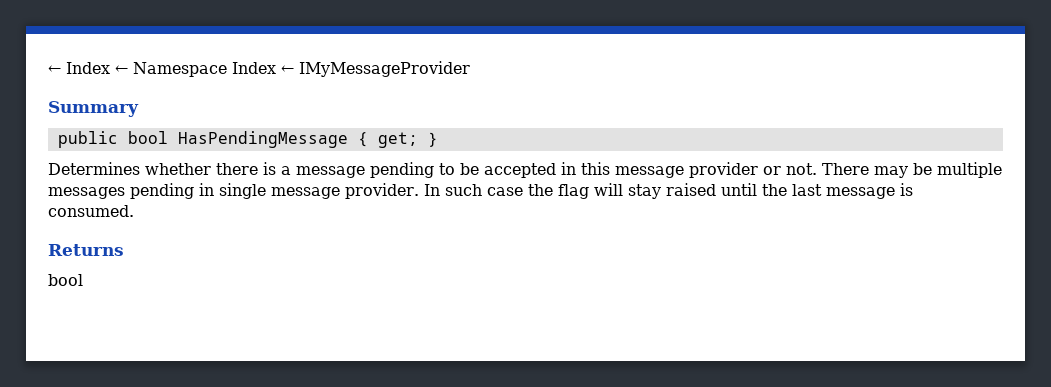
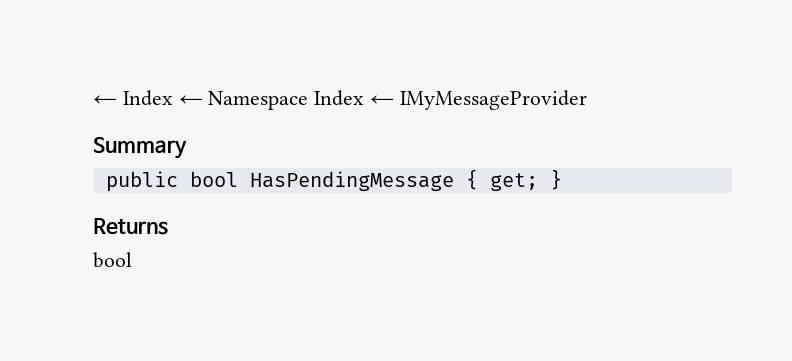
[48,162,1002,178] [48,183,913,199] [48,205,134,217] // Determines whether there is a message pending to be accepted in this message provider or not. There may be multiple messages pending in single message provider. In such case the flag will stay raised until the last message is consumed. -> (562, 179) none

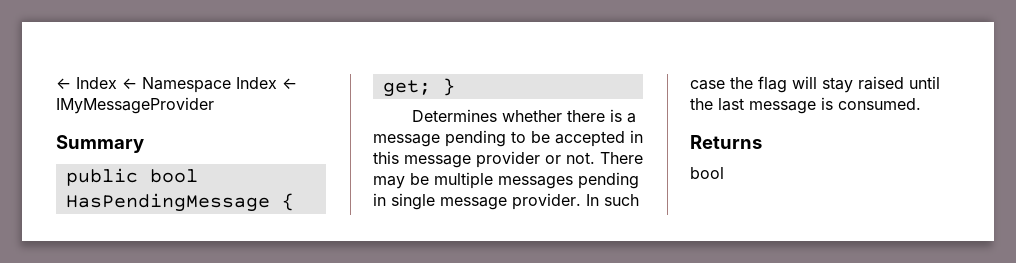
(562, 179) none -> [412,109,637,123] [373,130,643,147] [373,151,643,168] [373,172,639,189] [373,193,639,210] [690,76,940,93] [690,97,921,114] // Determines whether there is a message pending to be accepted in this message provider or not. There may be multiple messages pending in single message provider. In such case the flag will stay raised until the last message is consumed.

